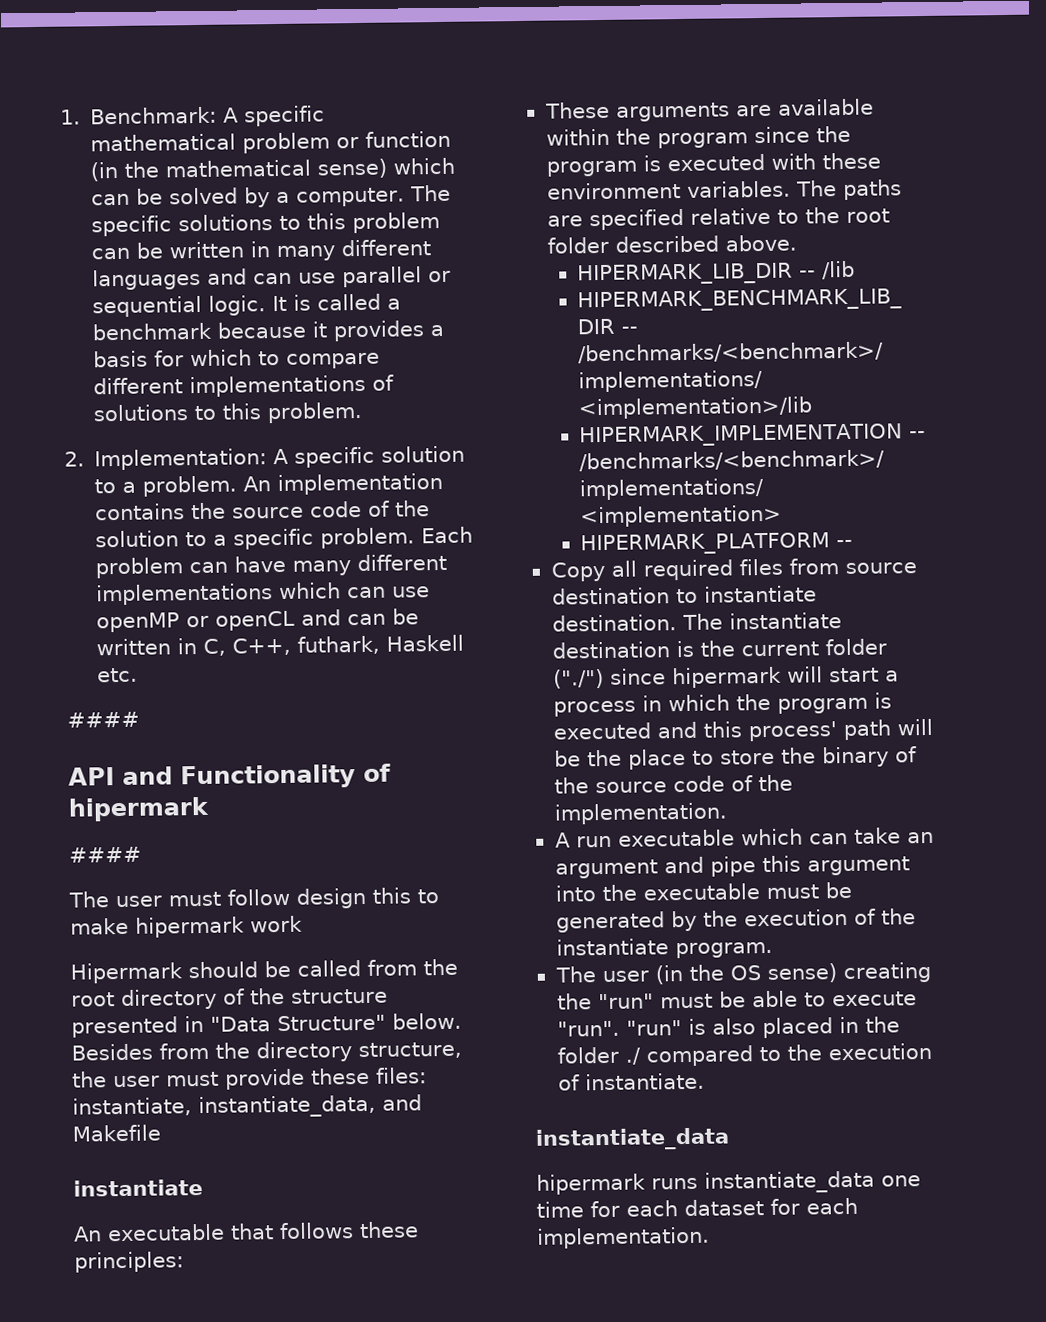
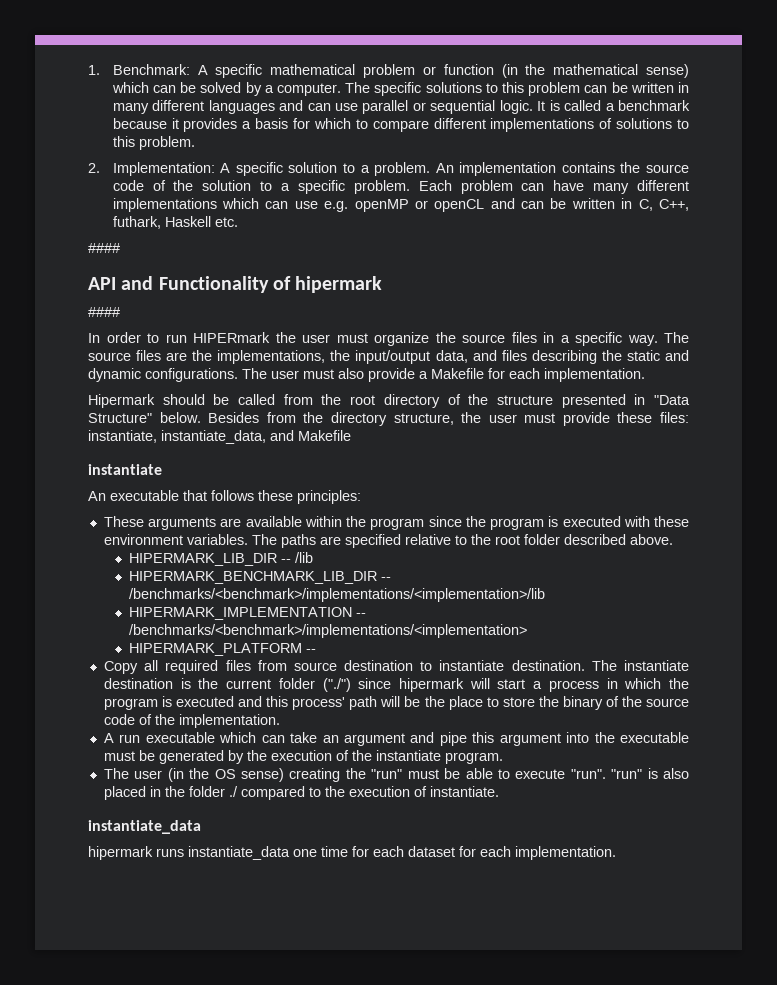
(431, 592) none -> [324,201,349,212] e.g.
[68,887,439,909] [70,915,303,938] The user must follow design this to make hipermark work -> [88,332,689,346] [88,350,690,364] [88,368,645,382] In order to run HIPERmark the user must organize the source files in a specific way. The source files are the implementations, the input/output data, and files describing the static and dynamic configurations. The user must also provide a Makefile for each implementation.

